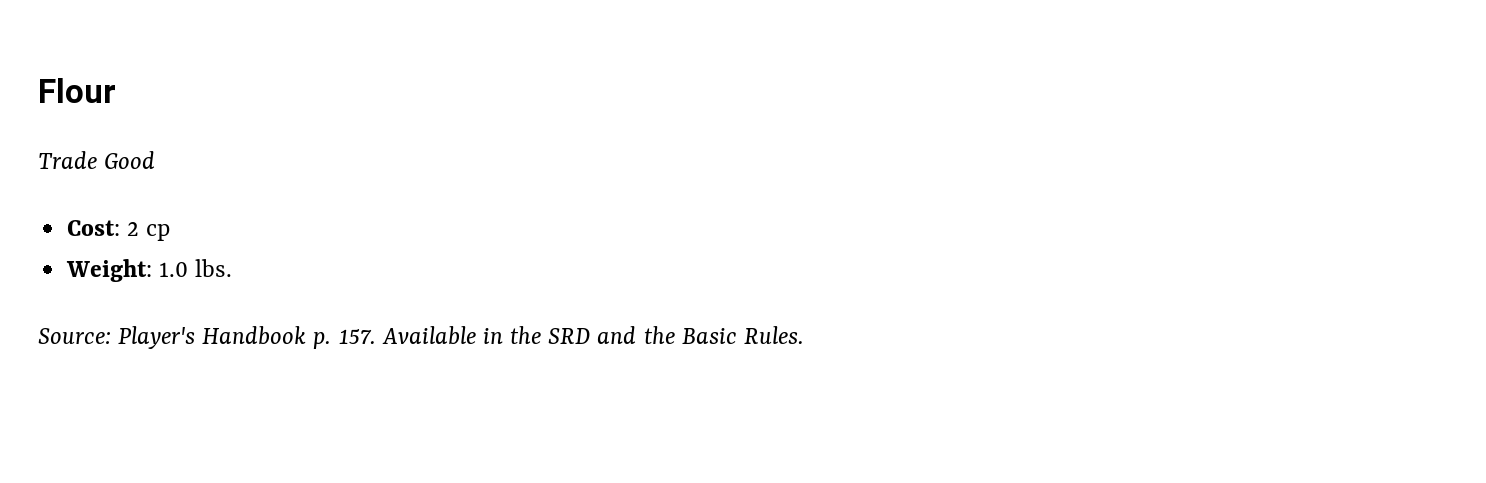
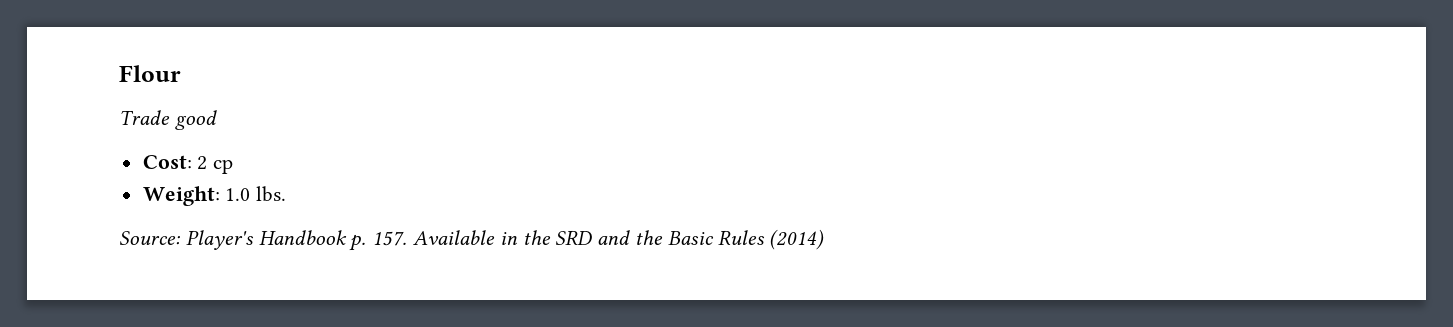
[104,151,156,169] Good -> [174,110,217,130] good
[743,326,804,344] Rules. -> [717,229,825,250] Rules (2014)

